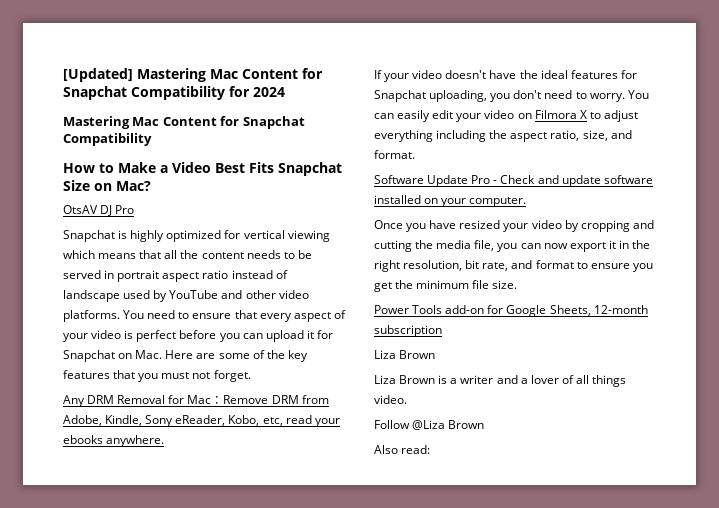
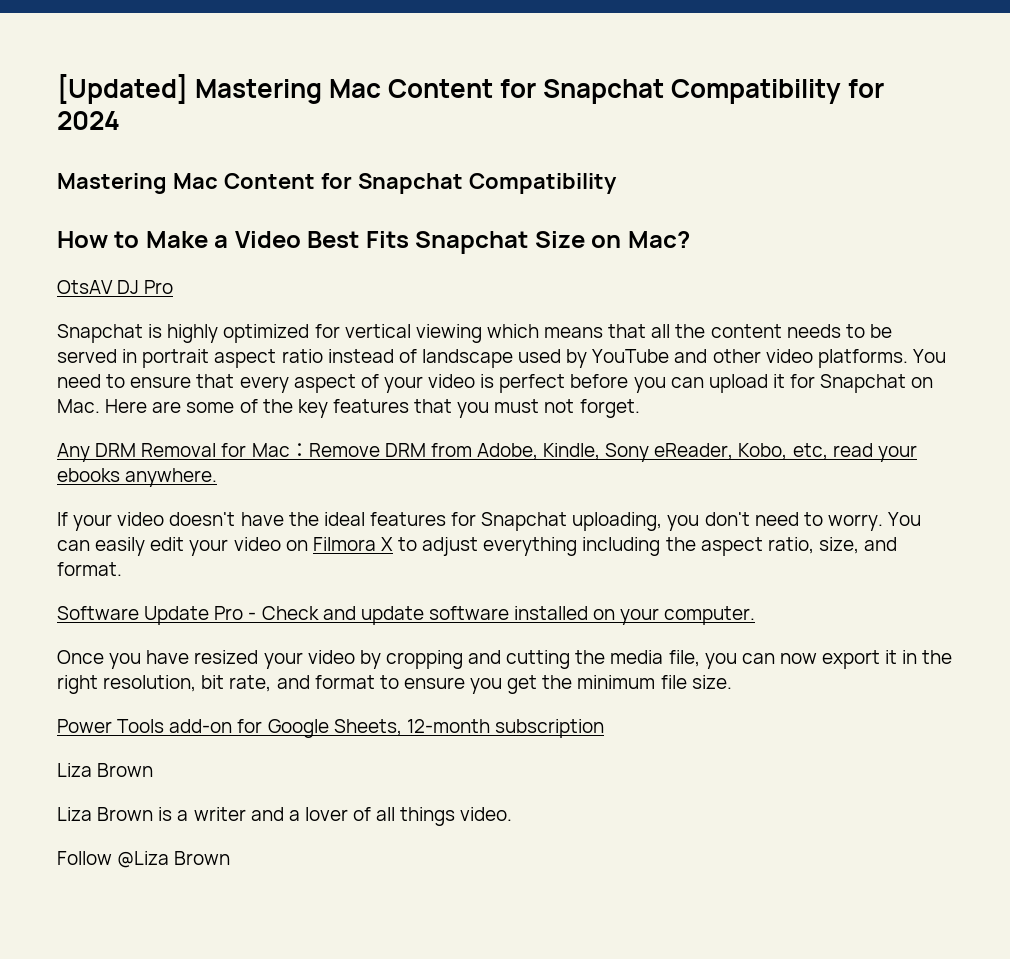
[374,445,431,454] // Also read: -> (231, 858) none

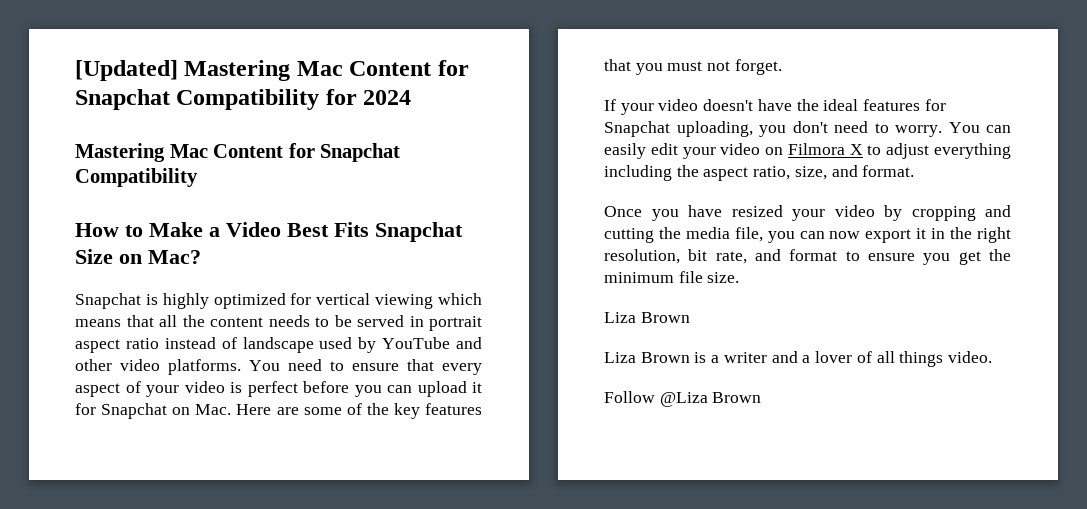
[57,280,174,294] // OtsAV DJ Pro -> (201, 257) none
[57,443,917,462] [57,468,218,487] // Any DRM Removal for Mac：Remove DRM from Adobe, Kindle, Sony eReader, Kobo, etc, read your ebooks anywhere. -> (782, 67) none
[57,606,756,625] // Software Update Pro - Check and update software installed on your computer. -> (915, 171) none
[57,719,604,738] // Power Tools add-on for Google Sheets, 12-month subscription -> (740, 277) none

